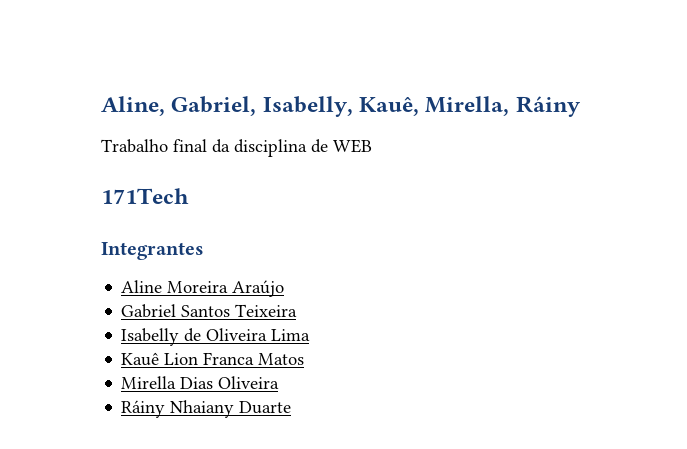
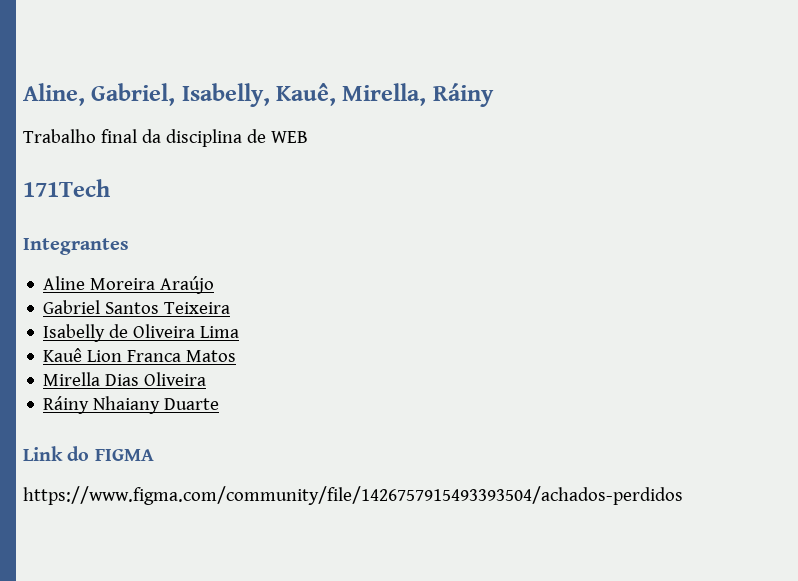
(292, 407) none -> [23,446,154,461] [23,486,683,505] // Link do FIGMA // https://www.figma.com/community/file/1426757915493393504/achados-perdidos

